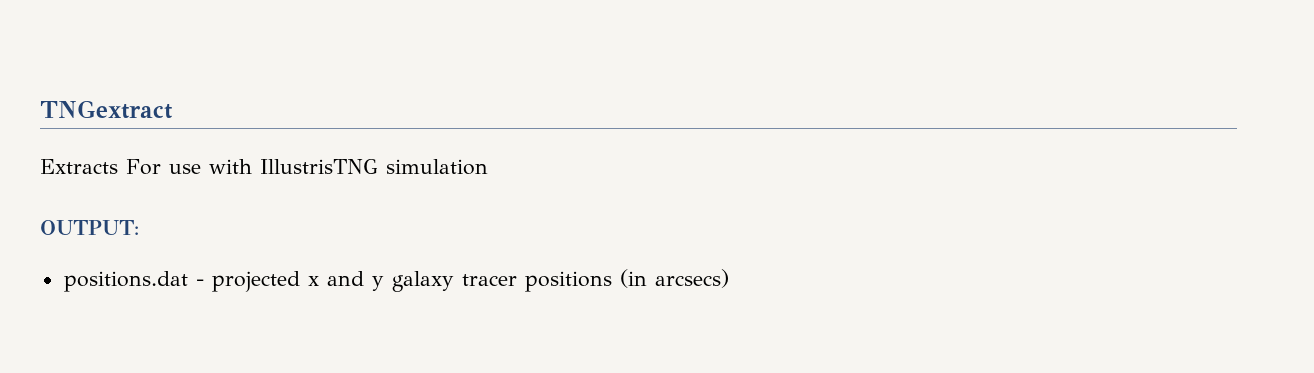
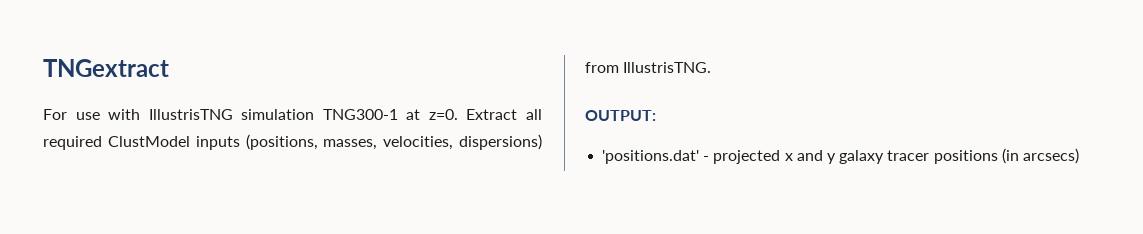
[40,159,118,174] Extracts -> (169, 68) none
(488, 167) none -> [322,109,542,120] [43,134,542,150] [585,62,712,73] TNG300-1 at z=0. Extract all required ClustModel inputs (positions, masses, velocities, dispersions) from IllustrisTNG.
[63,271,188,292] positions.dat -> [602,150,700,164] 'positions.dat'

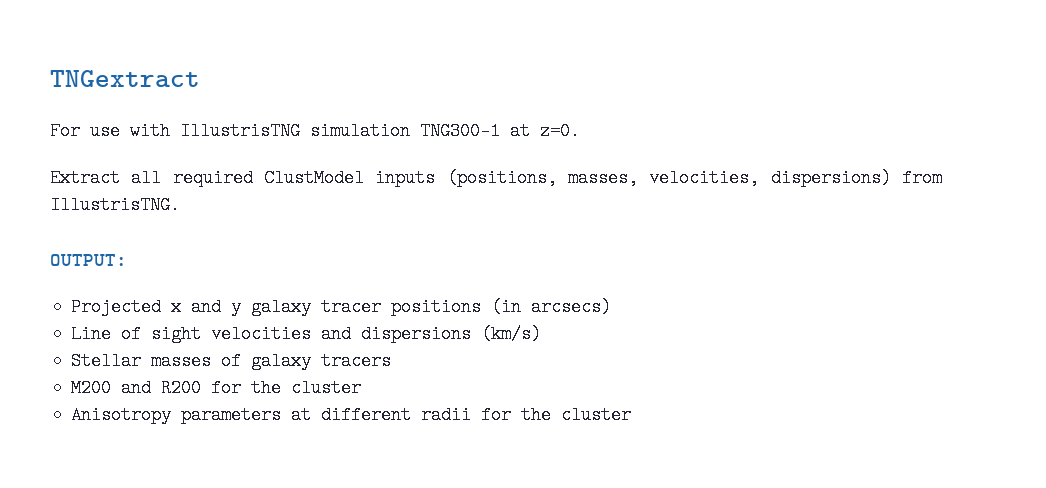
(458, 114) none -> (580, 131) //
[602,150,781,164] 'positions.dat' - projected -> [71,298,162,316] Projected
(1079, 156) none -> [71,325,542,343] [71,352,392,370] [71,379,362,397] [71,406,632,424] // Line of sight velocities and dispersions (km/s) // Stellar masses of galaxy tracers // M200 and R200 for the cluster // Anisotropy parameters at different radii for the cluster

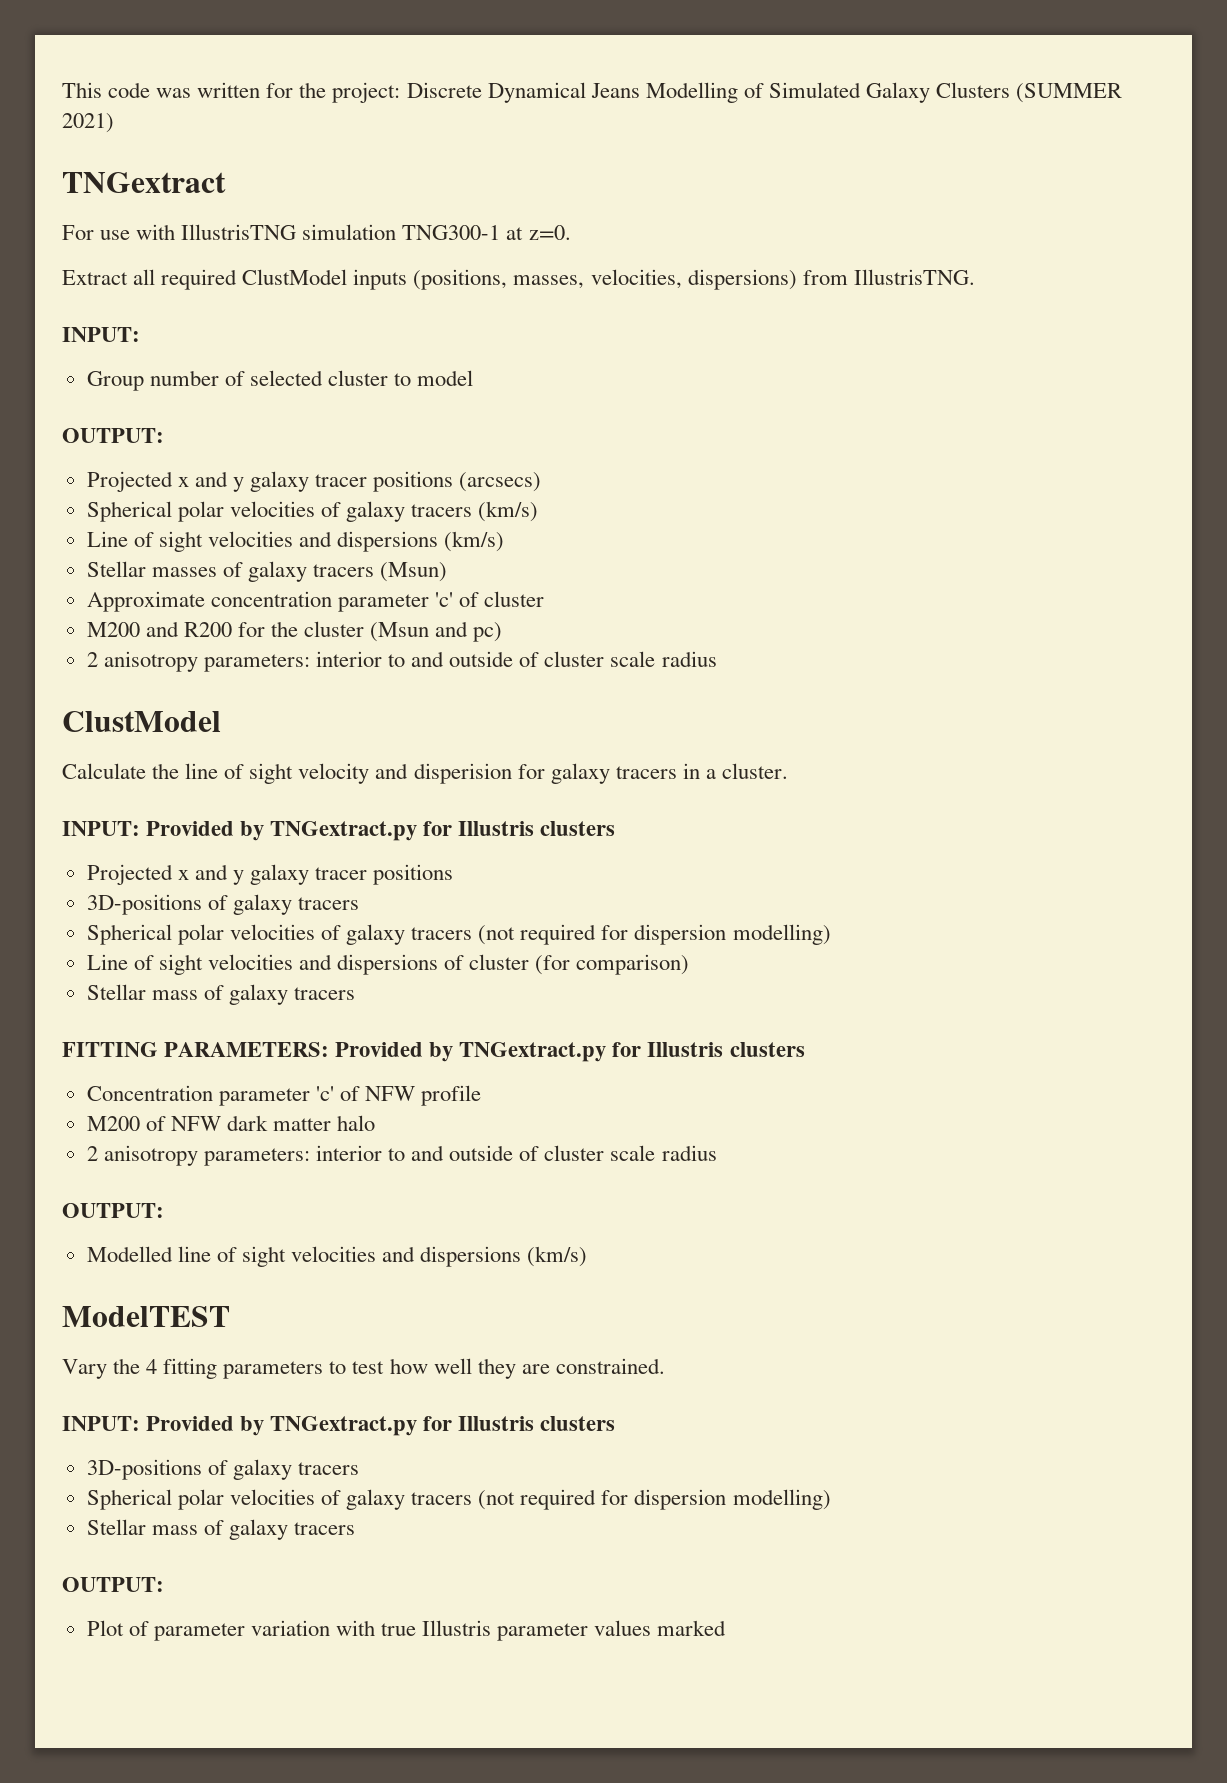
(50, 79) none -> [62,82,1123,103] [62,113,114,133] This code was written for the project: Discrete Dynamical Jeans Modelling of Simulated Galaxy Clusters (SUMMER 2021) //
(180, 205) none -> [62,327,140,342] [86,370,474,391] // INPUT: // Group number of selected cluster to model
[491,298,612,316] (in arcsecs) -> [459,472,542,492] [86,501,539,522] (arcsecs) // Spherical polar velocities of galaxy tracers (km/s)
(392, 361) none -> [380,562,448,582] [86,591,545,612] (Msun) // Approximate concentration parameter 'c' of cluster
[71,406,632,424] // Anisotropy parameters at different radii for the cluster -> [370,621,503,642] [86,651,717,672] [62,711,221,732] [62,763,788,784] [62,821,616,841] [86,864,454,885] [86,894,359,915] [86,924,831,945] [86,954,690,975] [86,984,356,1005] [62,1042,805,1062] [86,1085,482,1106] [86,1115,376,1131] [86,1145,717,1166] [62,1203,164,1218] [86,1246,588,1267] [62,1306,230,1327] [62,1358,665,1379] [62,1416,616,1436] [86,1459,359,1480] [86,1489,831,1510] [86,1519,356,1540] [62,1577,164,1592] [86,1620,727,1641] (Msun and pc) // 2 anisotropy parameters: interior to and outside of cluster scale radius // ClustModel // Calculate the line of sight velocity and disperision for galaxy tracers in a cluster. // INPUT: Provided by TNGextract.py for Illustris clusters // Projected x and y galaxy tracer positions // 3D-positions of galaxy tracers // Spherical polar velocities of galaxy tracers (not required for dispersion modelling) // Line of sight velocities and dispersions of cluster (for comparison) // Stellar mass of galaxy tracers // FITTING PARAMETERS: Provided by TNGextract.py for Illustris clusters // Concentration parameter 'c' of NFW profile // M200 of NFW dark matter halo // 2 anisotropy parameters: interior to and outside of cluster scale radius // OUTPUT: // Modelled line of sight velocities and dispersions (km/s) // ModelTEST // Vary the 4 fitting parameters to test how well they are constrained. // INPUT: Provided by TNGextract.py for Illustris clusters // 3D-positions of galaxy tracers // Spherical polar velocities of galaxy tracers (not required for dispersion modelling) // Stellar mass of galaxy tracers // OUTPUT: // Plot of parameter variation with true Illustris parameter values marked

